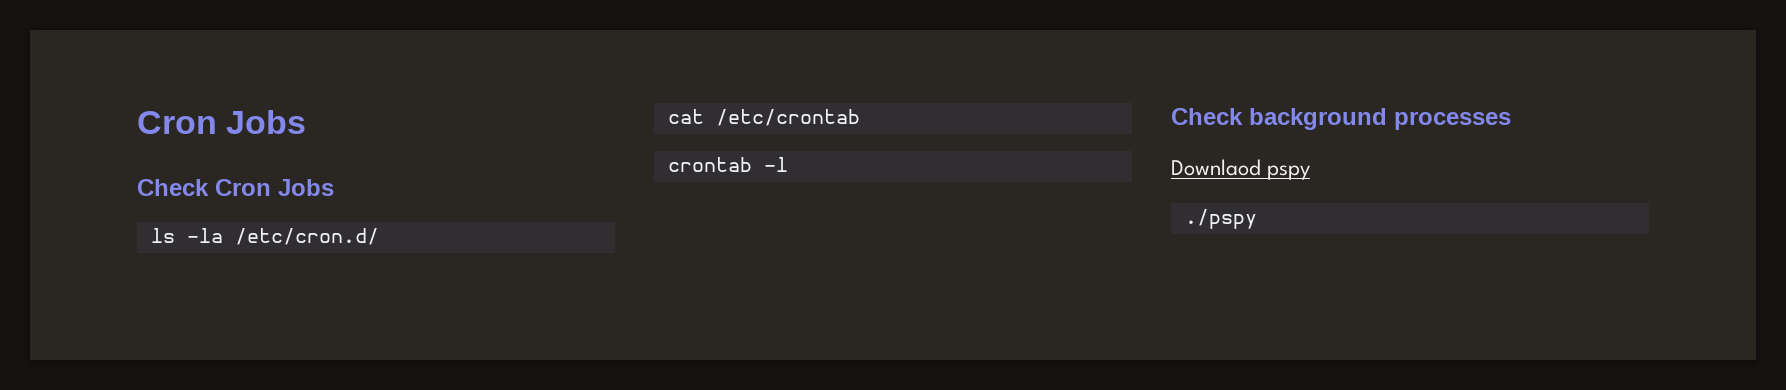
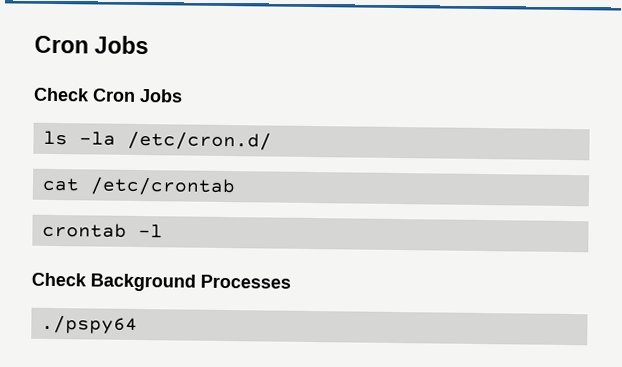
[1249,108,1511,130] [1171,159,1311,180] [1184,209,1257,229] background processes // Downlaod pspy // ./pspy -> [90,273,291,292] [41,314,139,334] Background Processes // ./pspy64

